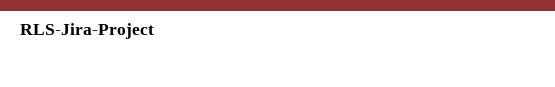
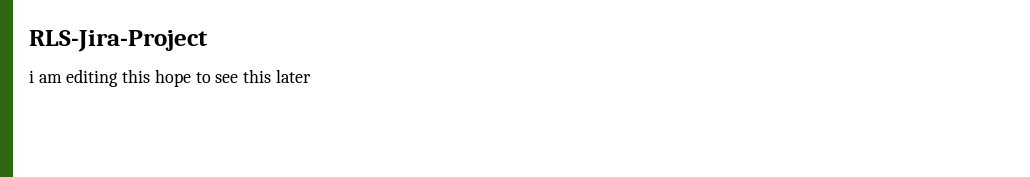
(154, 31) none -> [29,69,311,87] // i am editing this hope to see this later

